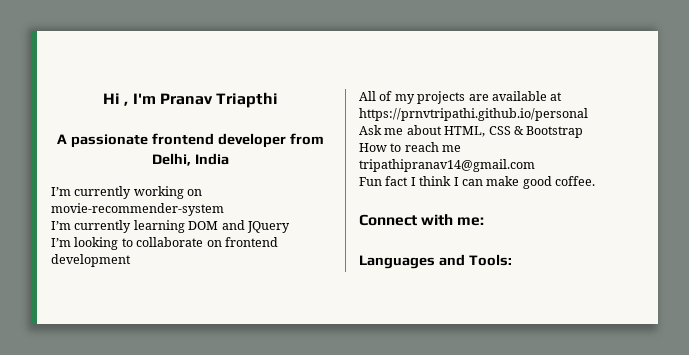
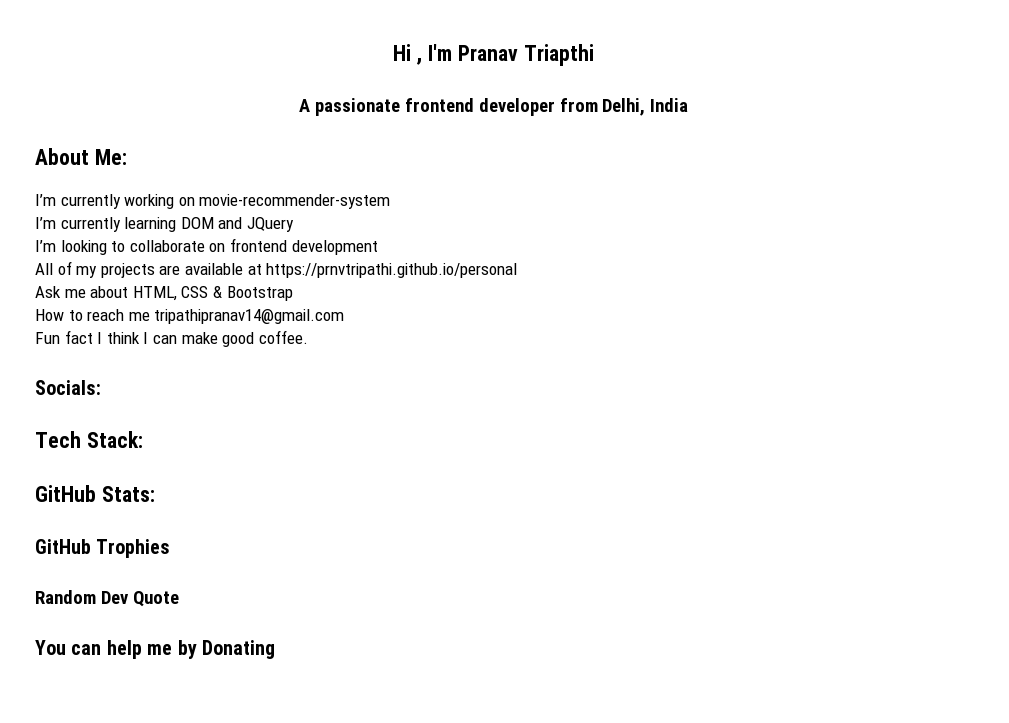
(229, 159) none -> [35,148,127,165] // About Me:
[359,214,485,226] [359,254,512,269] Connect with me: // Languages and Tools: -> [35,380,101,395] [35,431,143,448] [35,485,155,502] [35,539,171,558] [35,590,179,607] [35,640,275,659] Socials: // Tech Stack: // GitHub Stats: // GitHub Trophies // Random Dev Quote // You can help me by Donating

